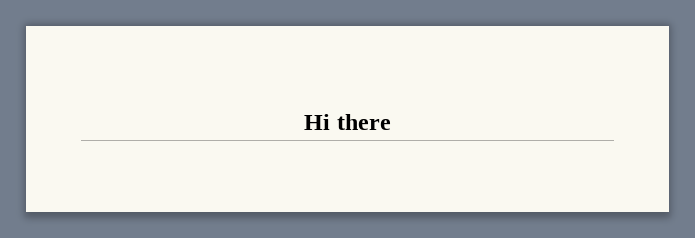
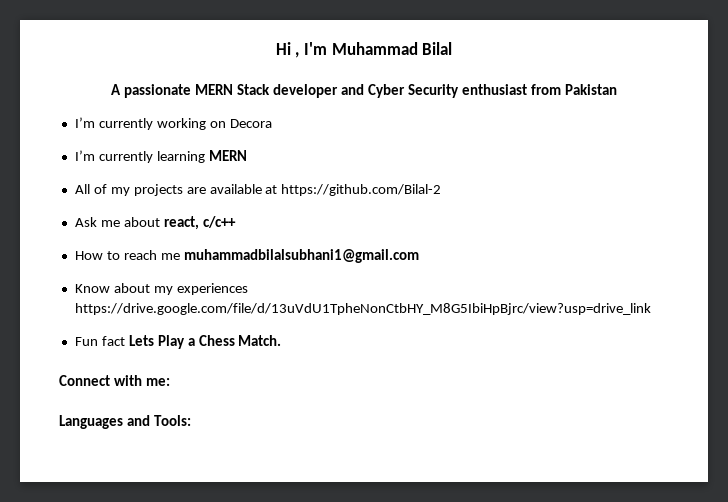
[336,114,391,130] there -> [295,42,453,58] [110,84,618,98] [74,117,272,130] [74,150,247,163] [74,184,442,196] [74,216,236,230] [74,249,419,263] [74,283,248,295] [74,303,651,315] [74,335,282,349] [59,375,171,386] [59,415,192,429] , I'm Muhammad Bilal // A passionate MERN Stack developer and Cyber Security enthusiast from Pakistan // I’m currently working on Decora // I’m currently learning MERN // All of my projects are available at https://github.com/Bilal-2 // Ask me about react, c/c++ // How to reach me muhammadbilalsubhani1@gmail.com // Know about my experiences https://drive.google.com/file/d/13uVdU1TpheNonCtbHY_M8G5IbiHpBjrc/view?usp=drive_link // Fun fact Lets Play a Chess Match. // Connect with me: // Languages and Tools:

